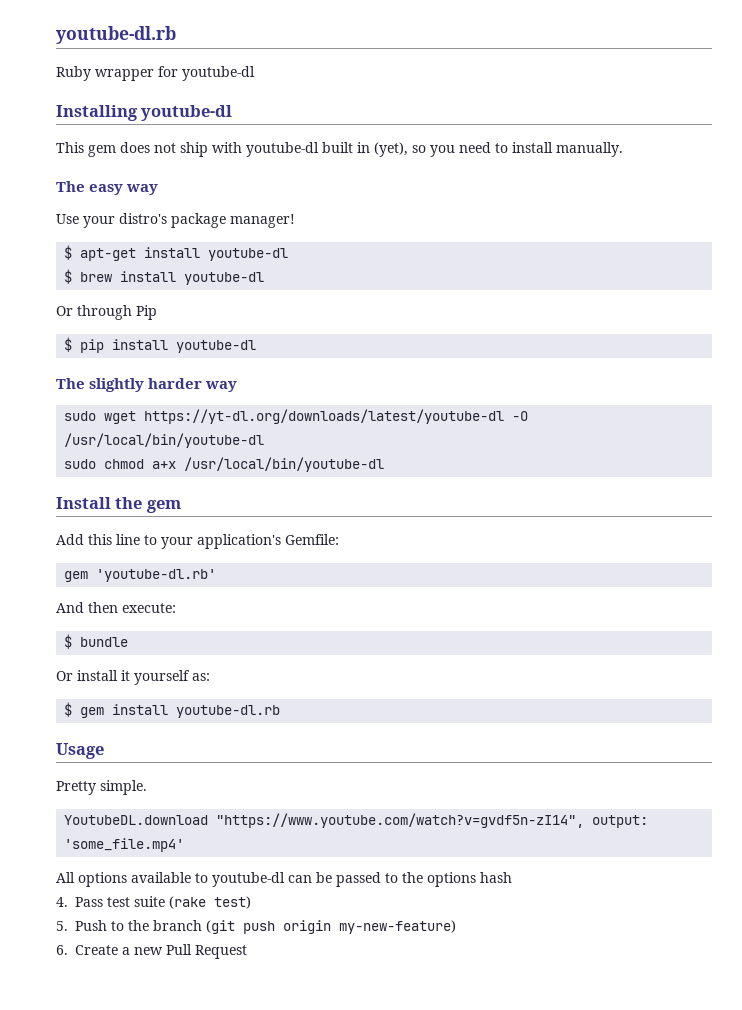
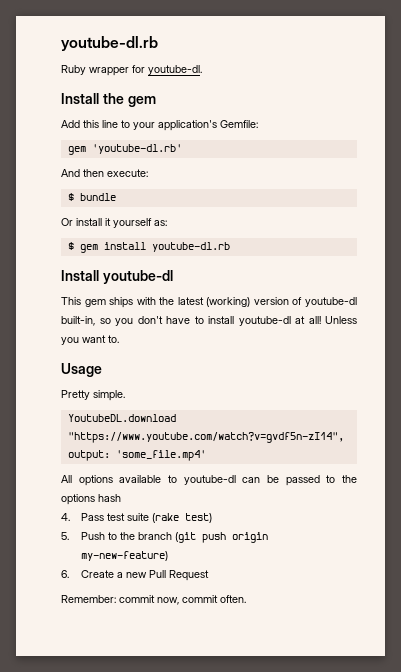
[182,66,255,81] [56,105,233,121] [56,142,623,157] [56,181,159,195] [56,213,295,228] [64,245,289,261] [64,269,265,285] [56,305,157,320] [64,337,257,353] [56,378,238,392] [64,409,529,424] [64,433,265,448] [64,457,385,472] youtube-dl // Installing youtube-dl // This gem does not ship with youtube-dl built in (yet), so you need to install manually. // The easy way // Use your distro's package manager! // $ apt-get install youtube-dl // $ brew install youtube-dl // Or through Pip // $ pip install youtube-dl // The slightly harder way // sudo wget https://yt-dl.org/downloads/latest/youtube-dl -O /usr/local/bin/youtube-dl // sudo chmod a+x /usr/local/bin/youtube-dl -> [148,65,202,75] youtube-dl.
(281, 711) none -> [61,270,173,284] [61,297,357,308] [61,316,357,326] [61,335,119,345] // Install youtube-dl // This gem ships with the latest (working) version of youtube-dl built-in, so you don't have to install youtube-dl at all! Unless you want to.
(247, 952) none -> [61,595,246,605] // Remember: commit now, commit often.

